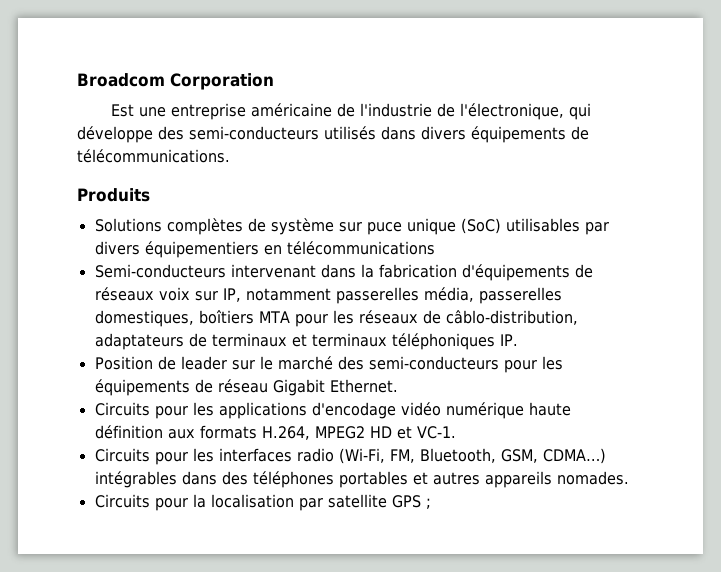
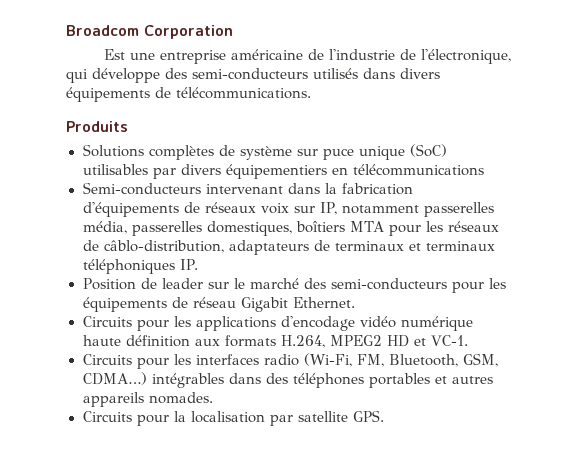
[391,495,431,509] GPS ; -> [352,410,384,422] GPS.

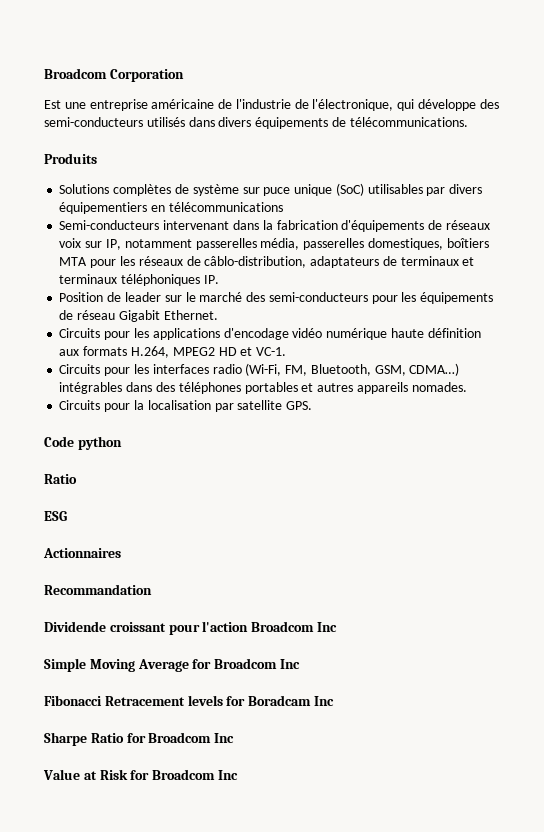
(384, 416) none -> [44,436,122,450] [44,474,77,484] [44,511,67,521] [43,548,121,558] [44,584,152,595] [44,621,337,635] [44,658,300,672] [44,695,334,706] [44,732,235,746] [43,769,238,780] // Code python // Ratio // ESG // Actionnaires // Recommandation // Dividende croissant pour l'action Broadcom Inc // Simple Moving Average for Broadcom Inc // Fibonacci Retracement levels for Boradcam Inc // Sharpe Ratio for Broadcom Inc // Value at Risk for Broadcom Inc

